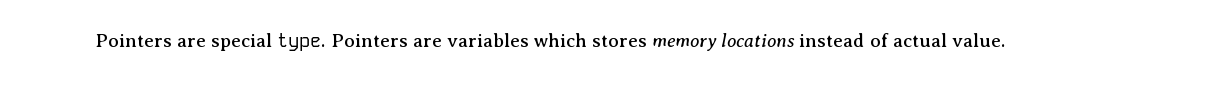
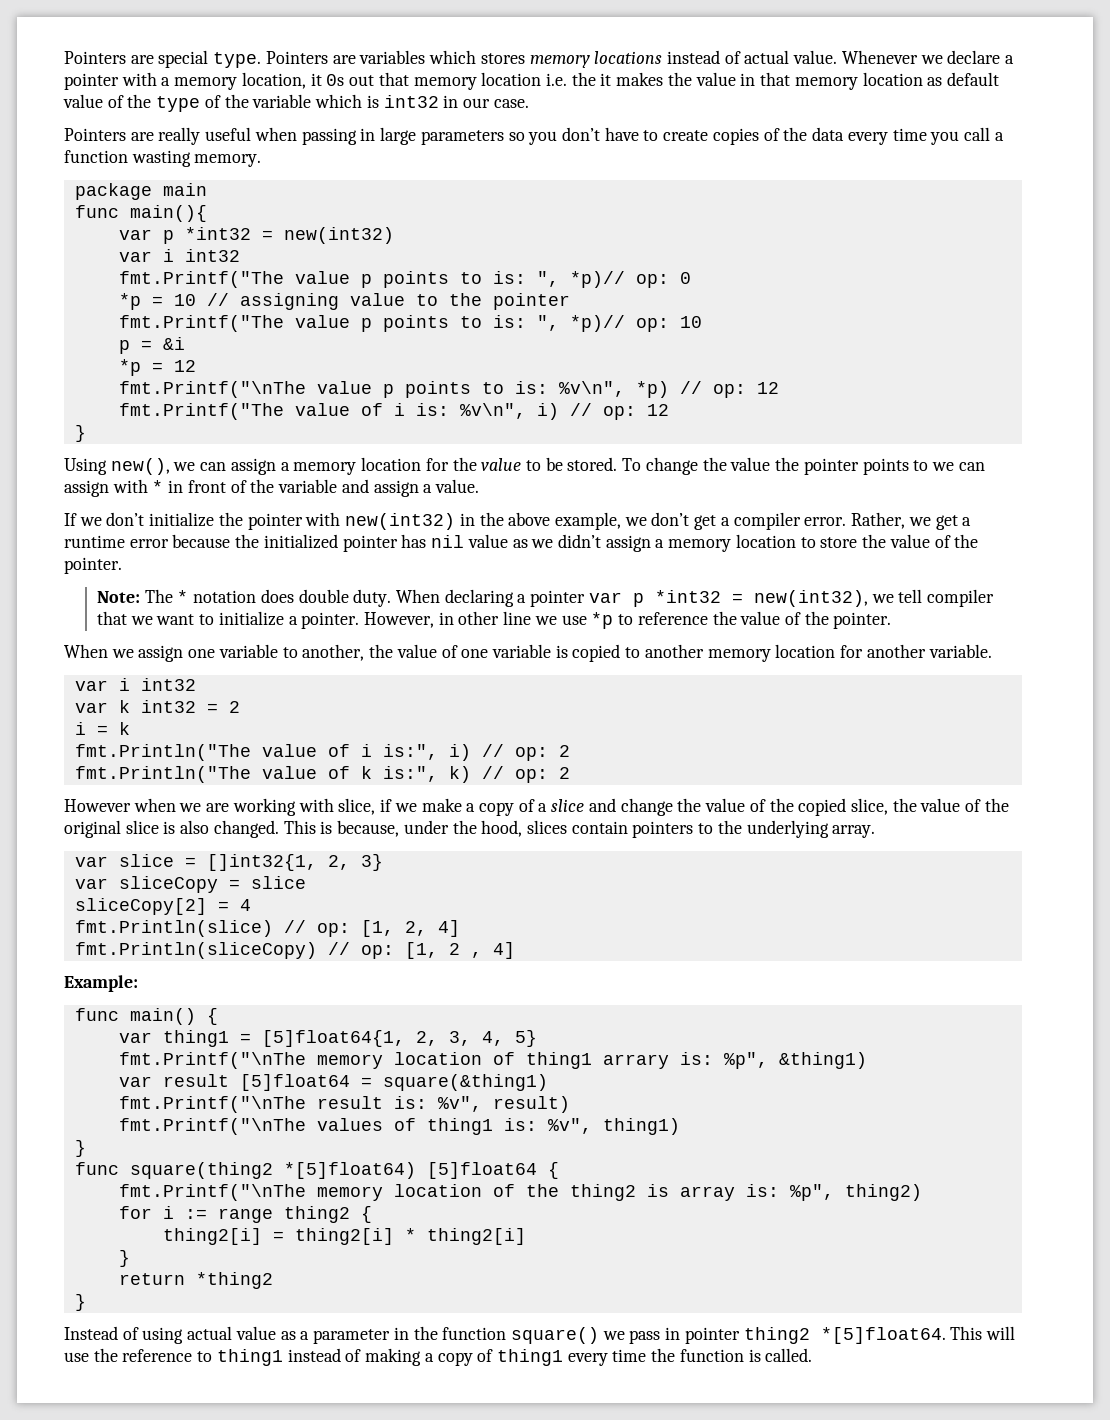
(1005, 40) none -> [841,50,1015,64] [64,72,999,90] [63,94,529,112] [64,127,1004,145] [64,150,262,167] [74,183,207,200] [74,205,207,222] [118,227,394,244] [118,249,240,262] [118,271,691,288] [118,293,570,310] [118,315,702,332] [118,337,185,354] [118,359,196,376] [118,381,779,398] [118,403,669,420] [74,425,86,442] [64,457,985,475] [64,479,479,497] [64,512,972,530] [64,534,979,552] [64,557,122,574] [96,589,995,607] [96,611,892,629] [64,644,992,662] [74,678,196,691] [74,700,240,713] [74,722,130,735] [74,744,570,761] [74,766,570,783] [64,798,1009,816] [64,820,876,838] [74,854,383,871] [74,876,306,893] [74,898,251,915] [74,920,460,937] [74,942,515,959] [64,975,138,992] [74,1008,218,1025] [118,1030,537,1047] [118,1052,867,1069] [118,1074,548,1091] [118,1096,570,1113] [118,1118,680,1135] [74,1140,86,1157] [74,1162,559,1179] [118,1184,922,1201] [118,1206,372,1223] [162,1228,526,1245] [118,1250,130,1267] [118,1272,273,1289] [74,1294,86,1311] [64,1326,1016,1344] [64,1348,813,1366] Whenever we declare a pointer with a memory location, it 0s out that memory location i.e. the it makes the value in that memory location as default value of the type of the variable which is int32 in our case. // Pointers are really useful when passing in large parameters so you don’t have to create copies of the data every time you call a function wasting memory. // package main // func main(){ // var p *int32 = new(int32) // var i int32 // fmt.Printf("The value p points to is: ", *p)// op: 0 // *p = 10 // assigning value to the pointer // fmt.Printf("The value p points to is: ", *p)// op: 10 // p = &i // *p = 12 // fmt.Printf("\nThe value p points to is: %v\n", *p) // op: 12 // fmt.Printf("The value of i is: %v\n", i) // op: 12 // } // Using new(), we can assign a memory location for the value to be stored. To change the value the pointer points to we can assign with * in front of the variable and assign a value. // If we don’t initialize the pointer with new(int32) in the above example, we don’t get a compiler error. Rather, we get a runtime error because the initialized pointer has nil value as we didn’t assign a memory location to store the value of the pointer. // Note: The * notation does double duty. When declaring a pointer var p *int32 = new(int32), we tell compiler that we want to initialize a pointer. However, in other line we use *p to reference the value of the pointer. // When we assign one variable to another, the value of one variable is copied to another memory location for another variable. // var i int32 // var k int32 = 2 // i = k // fmt.Println("The value of i is:", i) // op: 2 // fmt.Println("The value of k is:", k) // op: 2 // However when we are working with slice, if we make a copy of a slice and change the value of the copied slice, the value of the original slice is also changed. This is because, under the hood, slices contain pointers to the underlying array. // var slice = []int32{1, 2, 3} // var sliceCopy = slice // sliceCopy[2] = 4 // fmt.Println(slice) // op: [1, 2, 4] // fmt.Println(sliceCopy) // op: [1, 2 , 4] // Example: // func main() { // var thing1 = [5]float64{1, 2, 3, 4, 5} // fmt.Printf("\nThe memory location of thing1 arrary is: %p", &thing1) // var result [5]float64 = square(&thing1) // fmt.Printf("\nThe result is: %v", result) // fmt.Printf("\nThe values of thing1 is: %v", thing1) // } // func square(thing2 *[5]float64) [5]float64 { // fmt.Printf("\nThe memory location of the thing2 is array is: %p", thing2) // for i := range thing2 { // thing2[i] = thing2[i] * thing2[i] // } // return *thing2 // } // Instead of using actual value as a parameter in the function square() we pass in pointer thing2 *[5]float64. This will use the reference to thing1 instead of making a copy of thing1 every time the function is called.

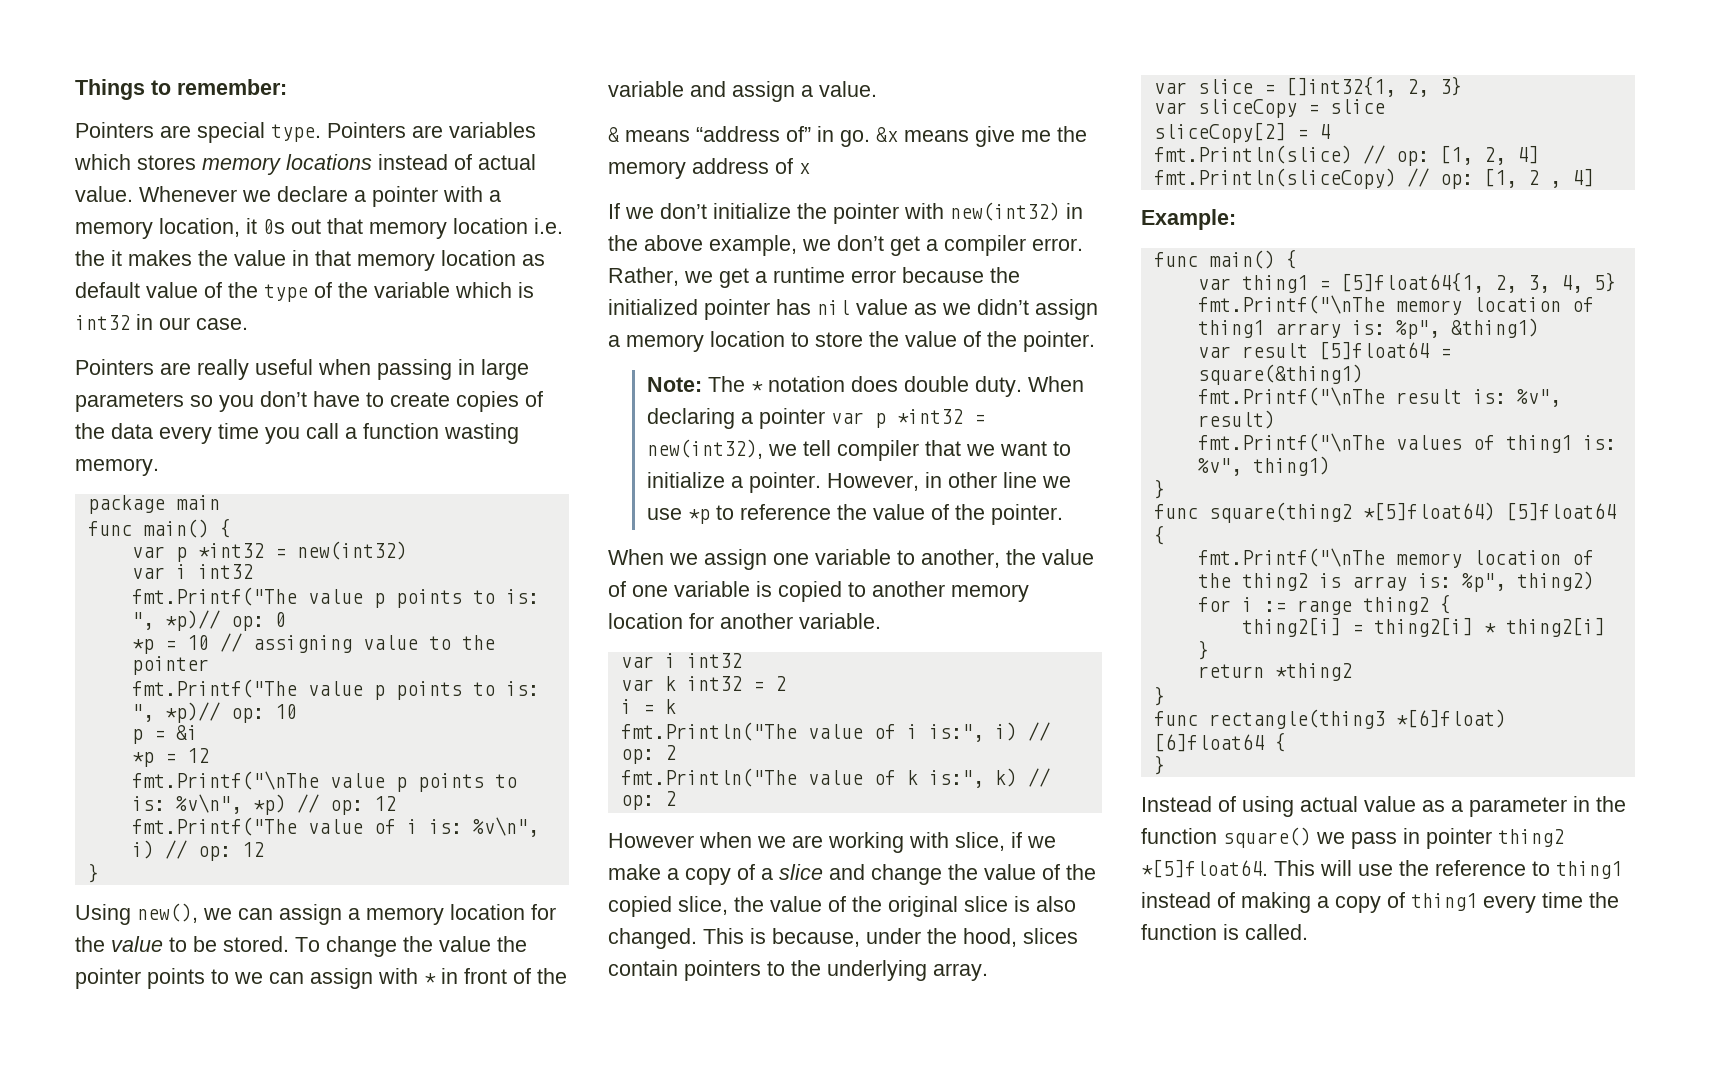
(64, 57) none -> [75,79,287,100] Things to remember: //
[129,205,207,222] main(){ -> [142,518,231,538] main() {
(479, 486) none -> [608,126,1087,147] [608,158,810,179] // & means “address of” in go. &x means give me the memory address of x
(86, 1302) none -> [1153,709,1506,729] [1153,732,1286,752] [1153,755,1165,775] // func rectangle(thing3 *[6]float) [6]float64 { // }

